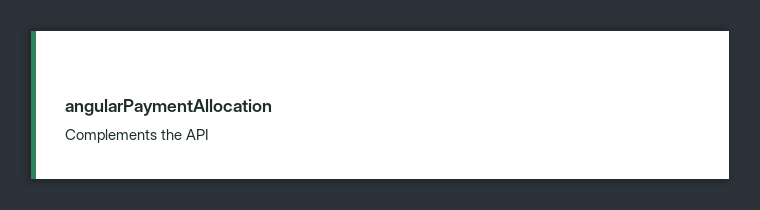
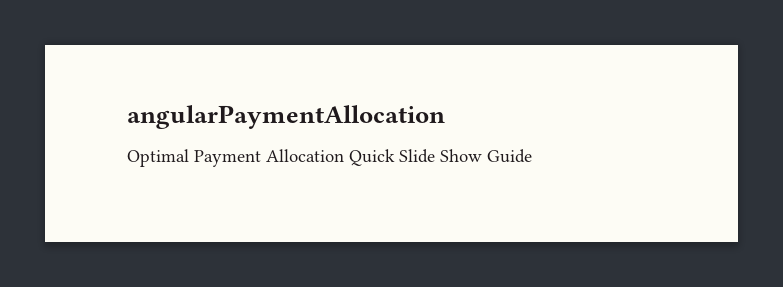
[65,129,209,143] Complements the API -> [127,149,532,167] Optimal Payment Allocation Quick Slide Show Guide

